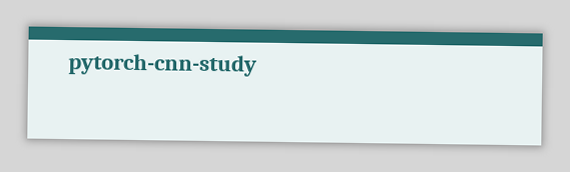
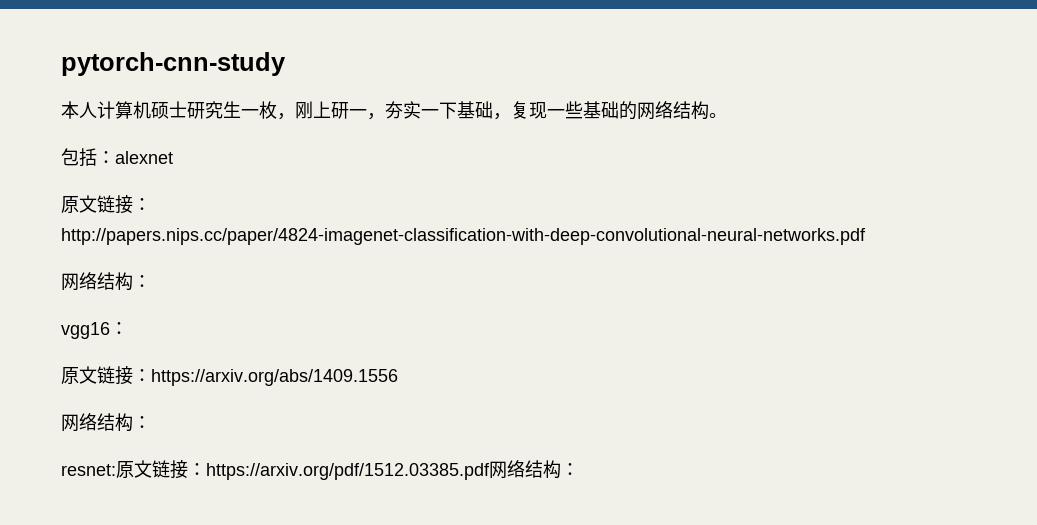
(257, 65) none -> [61,101,727,120] [61,148,173,166] [61,195,151,214] [61,228,866,245] [61,272,151,291] [61,322,128,339] [61,366,398,386] [61,413,151,432] [61,460,579,480] // 本人计算机硕士研究生一枚，刚上研一，夯实一下基础，复现一些基础的网络结构。 // 包括：alexnet // 原文链接：http://papers.nips.cc/paper/4824-imagenet-classification-with-deep-convolutional-neural-networks.pdf // 网络结构： // vgg16： // 原文链接：https://arxiv.org/abs/1409.1556 // 网络结构： // resnet:原文链接：https://arxiv.org/pdf/1512.03385.pdf网络结构：

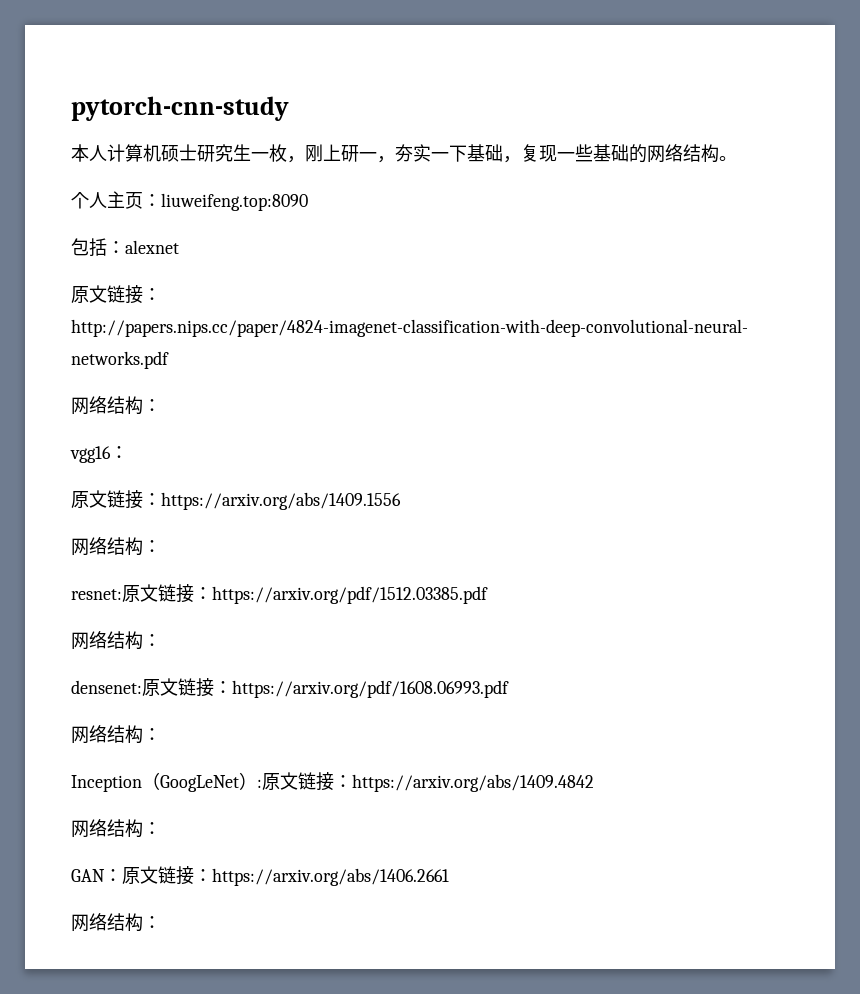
(727, 115) none -> [71,191,308,211] // 个人主页：liuweifeng.top:8090
[489,460,579,479] 网络结构： -> [71,631,161,650] [71,678,509,698] [71,725,161,744] [71,772,594,792] [71,819,161,838] [71,866,449,886] [71,913,161,932] // 网络结构： // densenet:原文链接：https://arxiv.org/pdf/1608.06993.pdf // 网络结构： // Inception（GoogLeNet）:原文链接：https://arxiv.org/abs/1409.4842 // 网络结构： // GAN：原文链接：https://arxiv.org/abs/1406.2661 // 网络结构：

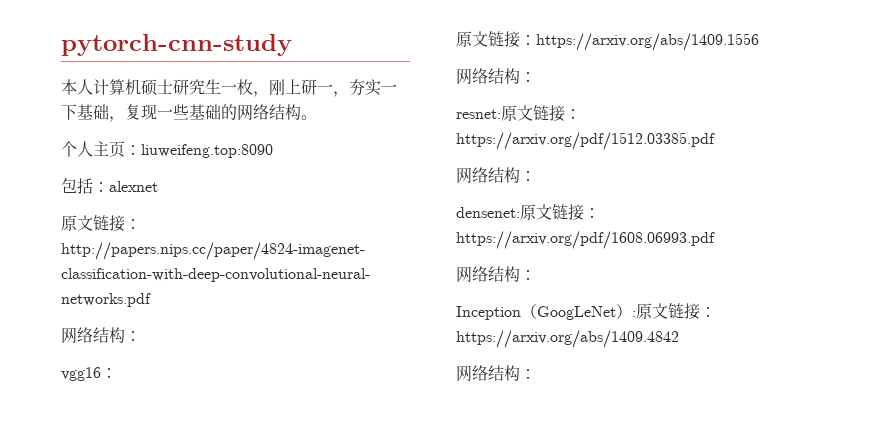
[71,866,449,886] [71,913,161,932] // GAN：原文链接：https://arxiv.org/abs/1406.2661 // 网络结构： -> (536, 374) none

